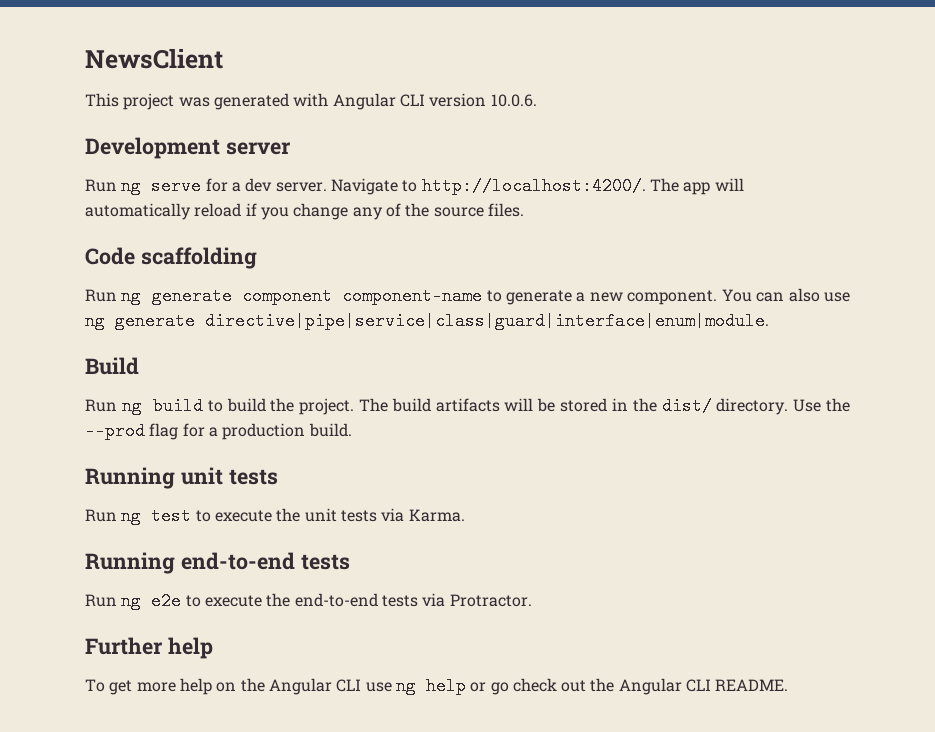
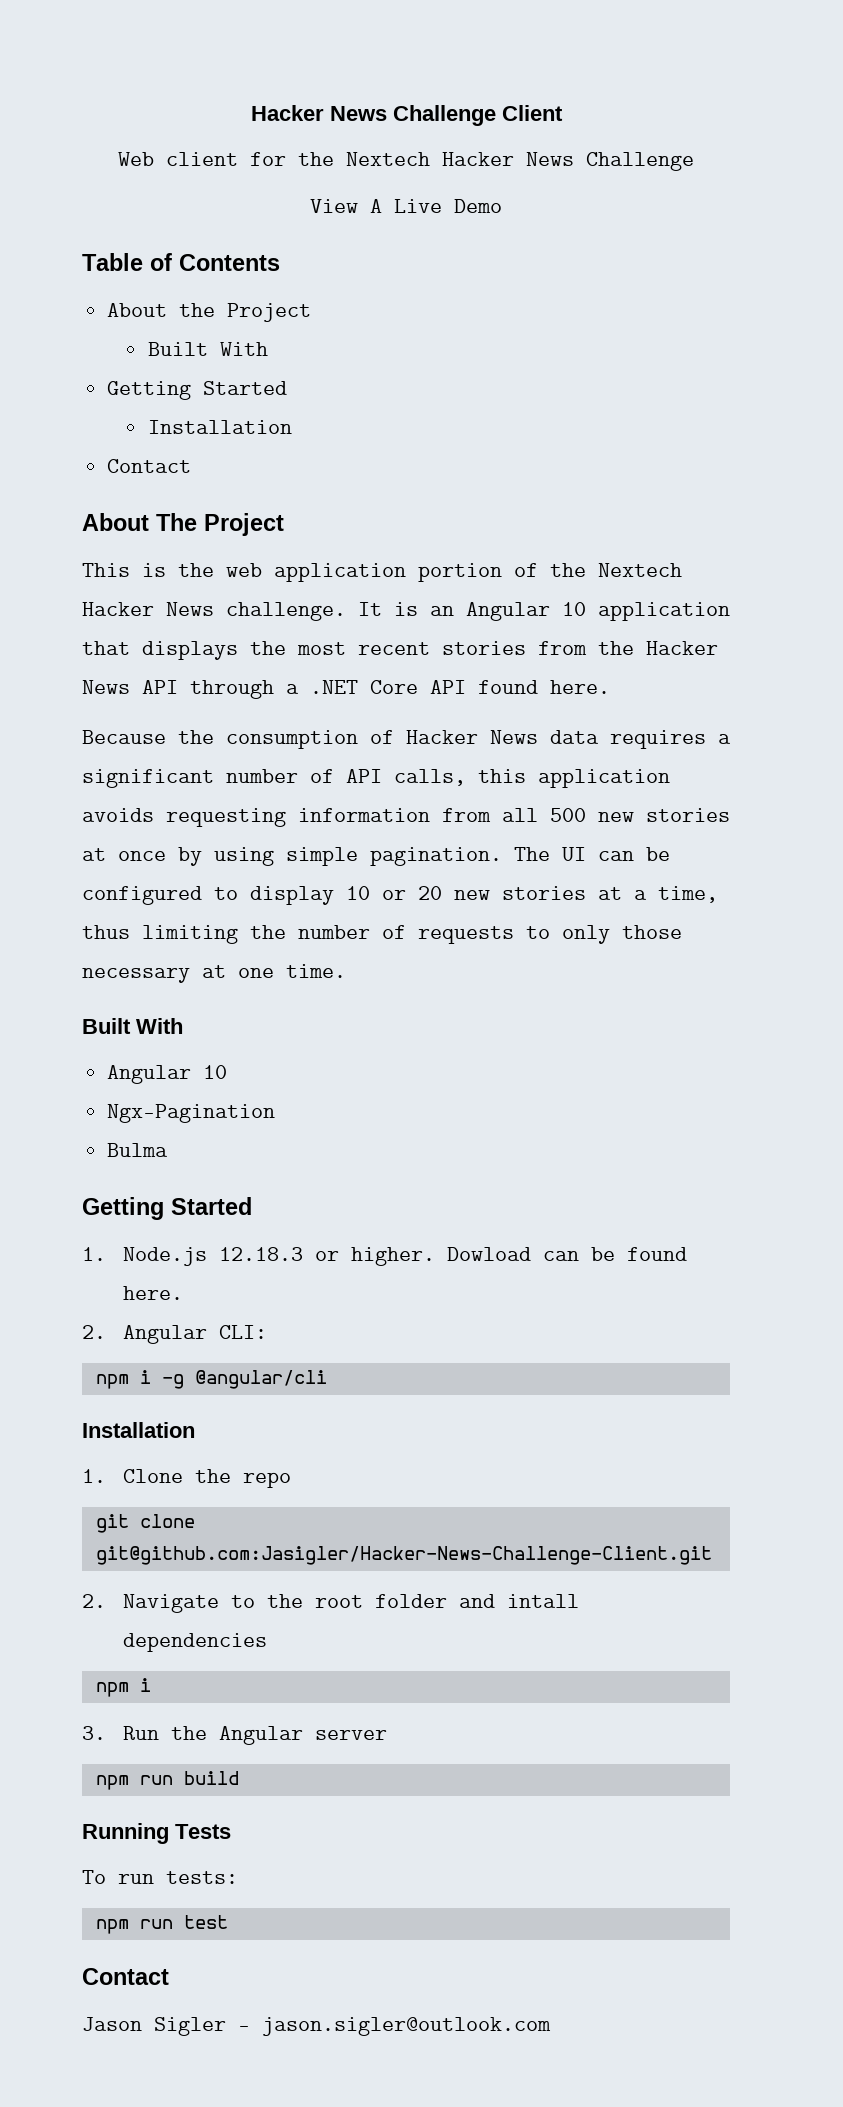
[85,48,223,69] [85,93,537,110] [85,137,291,159] [85,177,744,195] [85,203,524,220] [85,247,257,269] [85,287,850,305] [85,312,769,330] [85,357,139,375] [85,397,851,415] [85,422,352,440] [85,467,278,489] [85,507,465,525] [85,552,350,574] [85,592,532,610] [85,637,213,659] [85,677,789,695] NewsClient // This project was generated with Angular CLI version 10.0.6. // Development server // Run ng serve for a dev server. Navigate to http://localhost:4200/. The app will automatically reload if you change any of the source files. // Code scaffolding // Run ng generate component component-name to generate a new component. You can also use ng generate directive|pipe|service|class|guard|interface|enum|module. // Build // Run ng build to build the project. The build artifacts will be stored in the dist/ directory. Use the --prod flag for a production build. // Running unit tests // Run ng test to execute the unit tests via Karma. // Running end-to-end tests // Run ng e2e to execute the end-to-end tests via Protractor. // Further help // To get more help on the Angular CLI use ng help or go check out the Angular CLI README. -> [250,105,563,126] [118,152,694,171] [310,199,502,213] [82,253,280,271] [107,303,312,322] [147,342,268,356] [107,381,288,400] [147,420,292,434] [107,459,192,473] [82,513,284,536] [82,563,682,582] [82,602,730,621] [82,641,718,660] [82,680,610,699] [82,730,731,749] [82,769,670,788] [82,808,730,827] [82,847,670,866] [82,886,718,905] [82,925,682,944] [82,964,346,983] [82,1018,183,1034] [107,1065,228,1084] [107,1104,276,1123] [107,1143,169,1157] [82,1197,252,1220] [82,1247,687,1266] [122,1286,183,1300] [82,1325,267,1344] [95,1370,327,1389] [82,1422,195,1438] [82,1469,291,1488] [95,1514,195,1533] [95,1546,712,1565] [82,1594,579,1613] [122,1633,267,1652] [95,1678,151,1697] [82,1726,387,1745] [95,1771,239,1790] [82,1823,231,1844] [82,1870,238,1884] [95,1915,228,1934] [82,1968,169,1985] [82,2017,551,2036] Hacker News Challenge Client // Web client for the Nextech Hacker News Challenge // View A Live Demo // Table of Contents // About the Project // Built With // Getting Started // Installation // Contact // About The Project // This is the web application portion of the Nextech Hacker News challenge. It is an Angular 10 application that displays the most recent stories from the Hacker News API through a .NET Core API found here. // Because the consumption of Hacker News data requires a significant number of API calls, this application avoids requesting information from all 500 new stories at once by using simple pagination. The UI can be configured to display 10 or 20 new stories at a time, thus limiting the number of requests to only those necessary at one time. // Built With // Angular 10 // Ngx-Pagination // Bulma // Getting Started // 1. Node.js 12.18.3 or higher. Dowload can be found here. // 2. Angular CLI: // npm i -g @angular/cli // Installation // 1. Clone the repo // git clone git@github.com:Jasigler/Hacker-News-Challenge-Client.git // 2. Navigate to the root folder and intall dependencies // npm i // 3. Run the Angular server // npm run build // Running Tests // To run tests: // npm run test // Contact // Jason Sigler - jason.sigler@outlook.com

